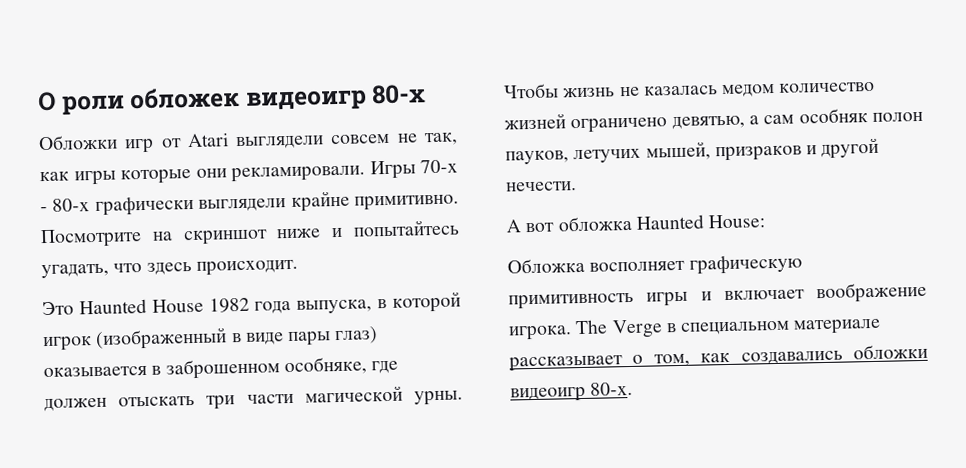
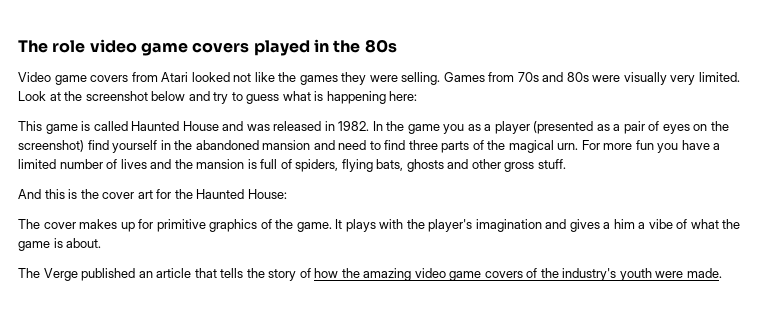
[37,84,427,115] [38,132,458,154] [39,159,458,186] [40,190,459,216] [40,219,461,249] [41,259,298,279] [42,291,461,316] [43,326,379,352] [43,356,399,380] [44,385,463,412] [503,81,876,99] [504,108,923,134] [505,137,880,165] [505,181,577,192] [506,214,766,233] [507,254,802,275] [508,281,927,310] [508,318,882,341] [508,343,928,372] [510,381,634,403] О роли обложек видеоигр 80-х // Обложки игр от Atari выглядели совсем не так, как игры которые они рекламировали. Игры 70-х - 80-х графически выглядели крайне примитивно. Посмотрите на скриншот ниже и попытайтесь угадать, что здесь происходит. // Это Haunted House 1982 года выпуска, в которой игрок (изображенный в виде пары глаз) оказывается в заброшенном особняке, где должен отыскать три части магической урны. Чтобы жизнь не казалась медом количество жизней ограничено девятью, а сам особняк полон пауков, летучих мышей, призраков и другой нечести. // А вот обложка Haunted House: // Обложка восполняет графическую примитивность игры и включает воображение игрока. The Verge в специальном материале рассказывает о том, как создавались обложки видеоигр 80-х. -> [18,39,397,56] [18,72,740,85] [18,91,418,104] [18,121,729,134] [18,140,721,153] [18,159,566,172] [18,189,287,199] [18,219,741,232] [18,238,102,251] [18,268,722,281] The role video game covers played in the 80s // Video game covers from Atari looked not like the games they were selling. Games from 70s and 80s were visually very limited. Look at the screenshot below and try to guess what is happening here: // This game is called Haunted House and was released in 1982. In the game you as a player (presented as a pair of eyes on the screenshot) find yourself in the abandoned mansion and need to find three parts of the magical urn. For more fun you have a limited number of lives and the mansion is full of spiders, flying bats, ghosts and other gross stuff. // And this is the cover art for the Haunted House: // The cover makes up for primitive graphics of the game. It plays with the player's imagination and gives a him a vibe of what the game is about. // The Verge published an article that tells the story of how the amazing video game covers of the industry's youth were made.

